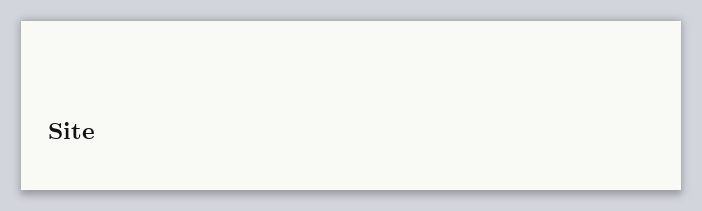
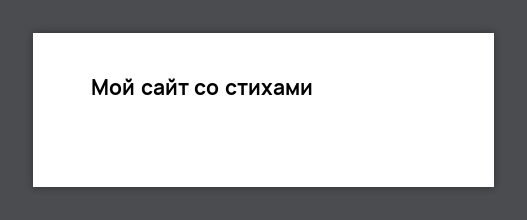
[48,122,95,139] Site -> [91,78,314,95] Мой сайт со стихами

